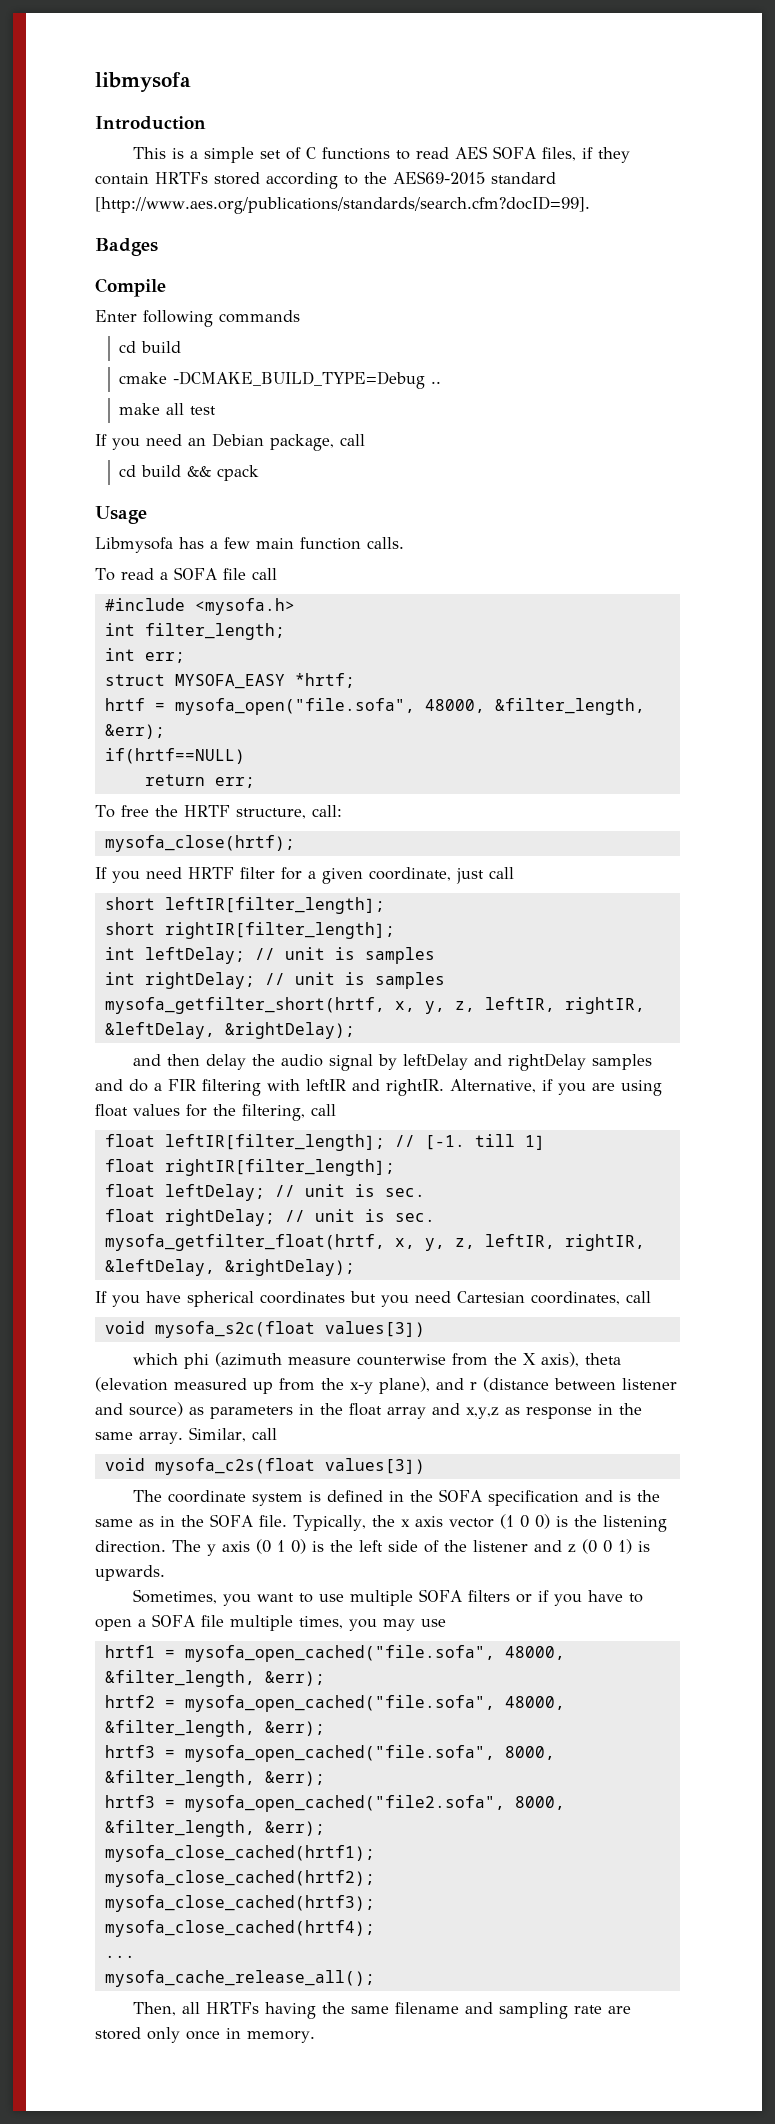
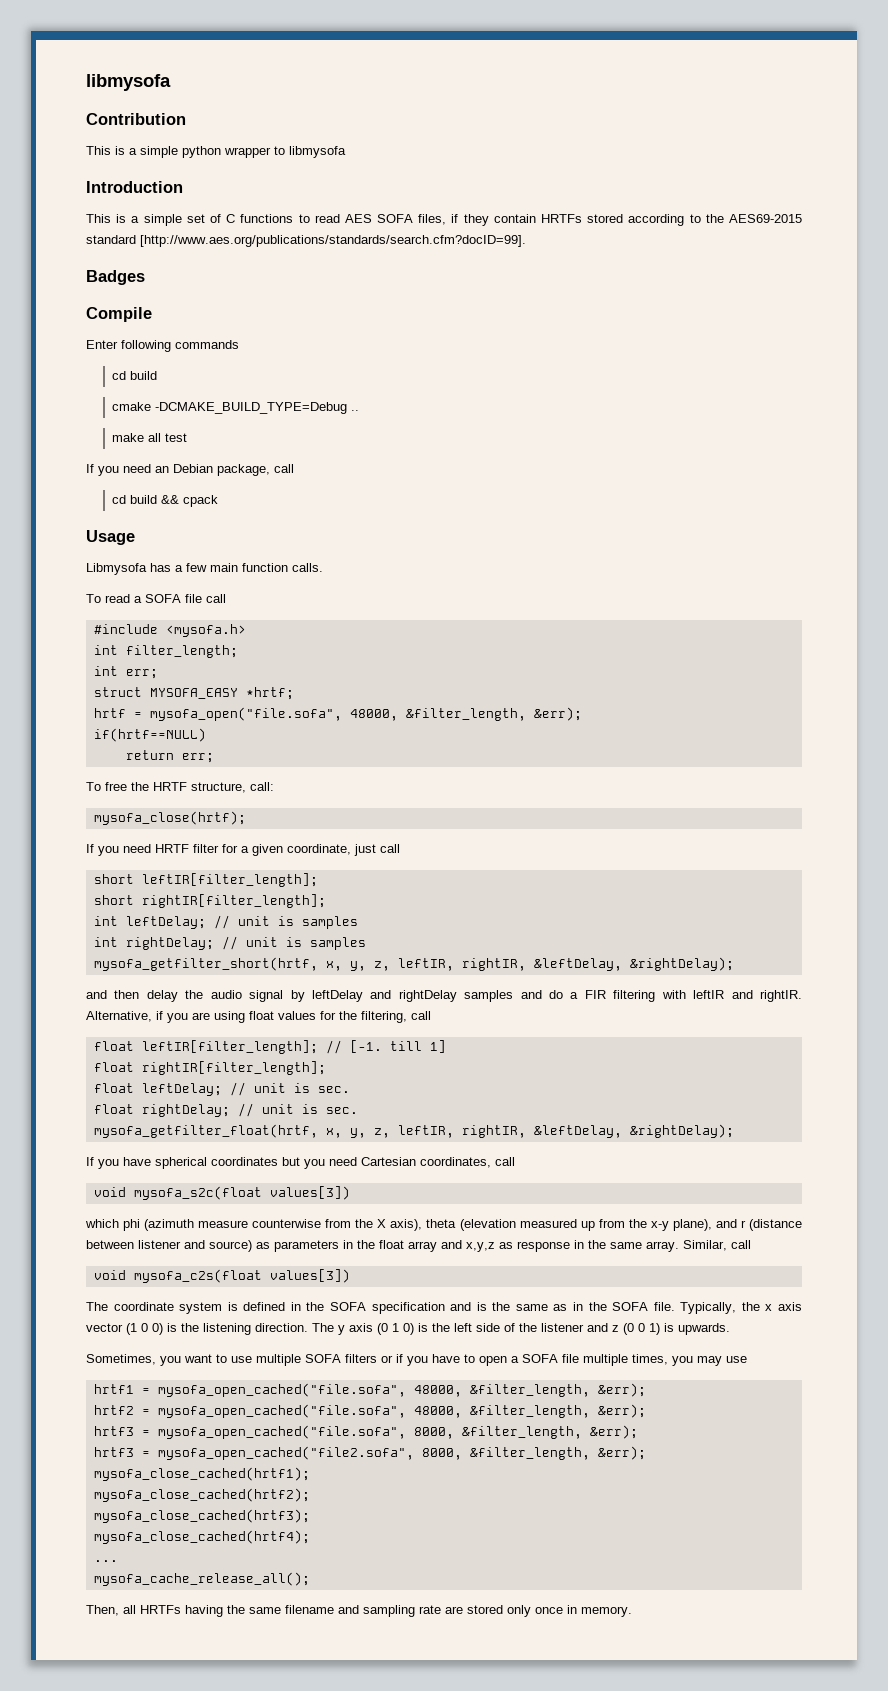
[95,72,191,92] libmysofa -> [86,74,171,91] [86,113,186,125] [86,146,346,158] libmysofa // Contribution // This is a simple python wrapper to libmysofa

